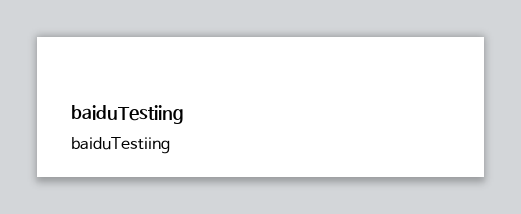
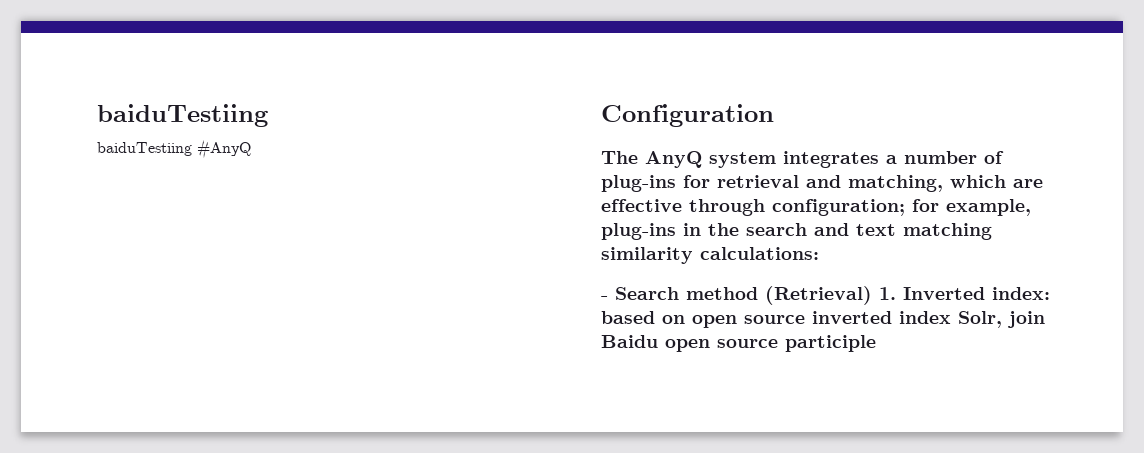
(170, 145) none -> [197,139,251,159] [601,104,774,127] [601,151,1004,168] [601,175,1043,192] [601,199,1031,216] [601,223,992,240] [601,247,819,264] [601,286,1050,305] [601,311,1045,328] [601,335,876,352] #AnyQ // Configuration // The AnyQ system integrates a number of plug-ins for retrieval and matching, which are effective through configuration; for example, plug-ins in the search and text matching similarity calculations: // - Search method (Retrieval) 1. Inverted index: based on open source inverted index Solr, join Baidu open source participle

